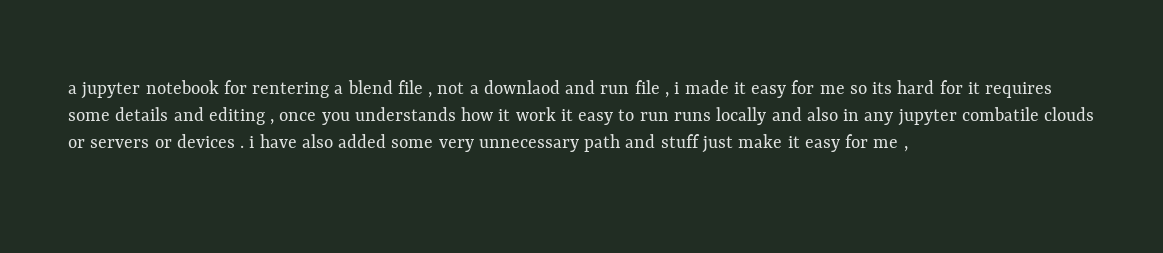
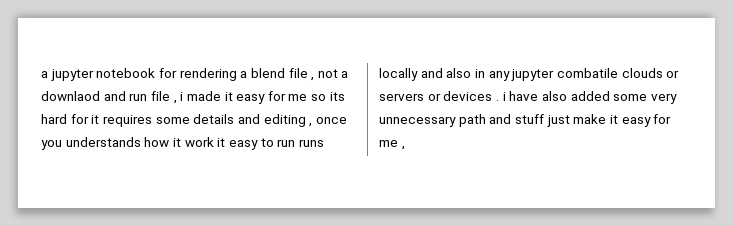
[252,82,330,98] rentering -> [179,68,237,81] rendering

